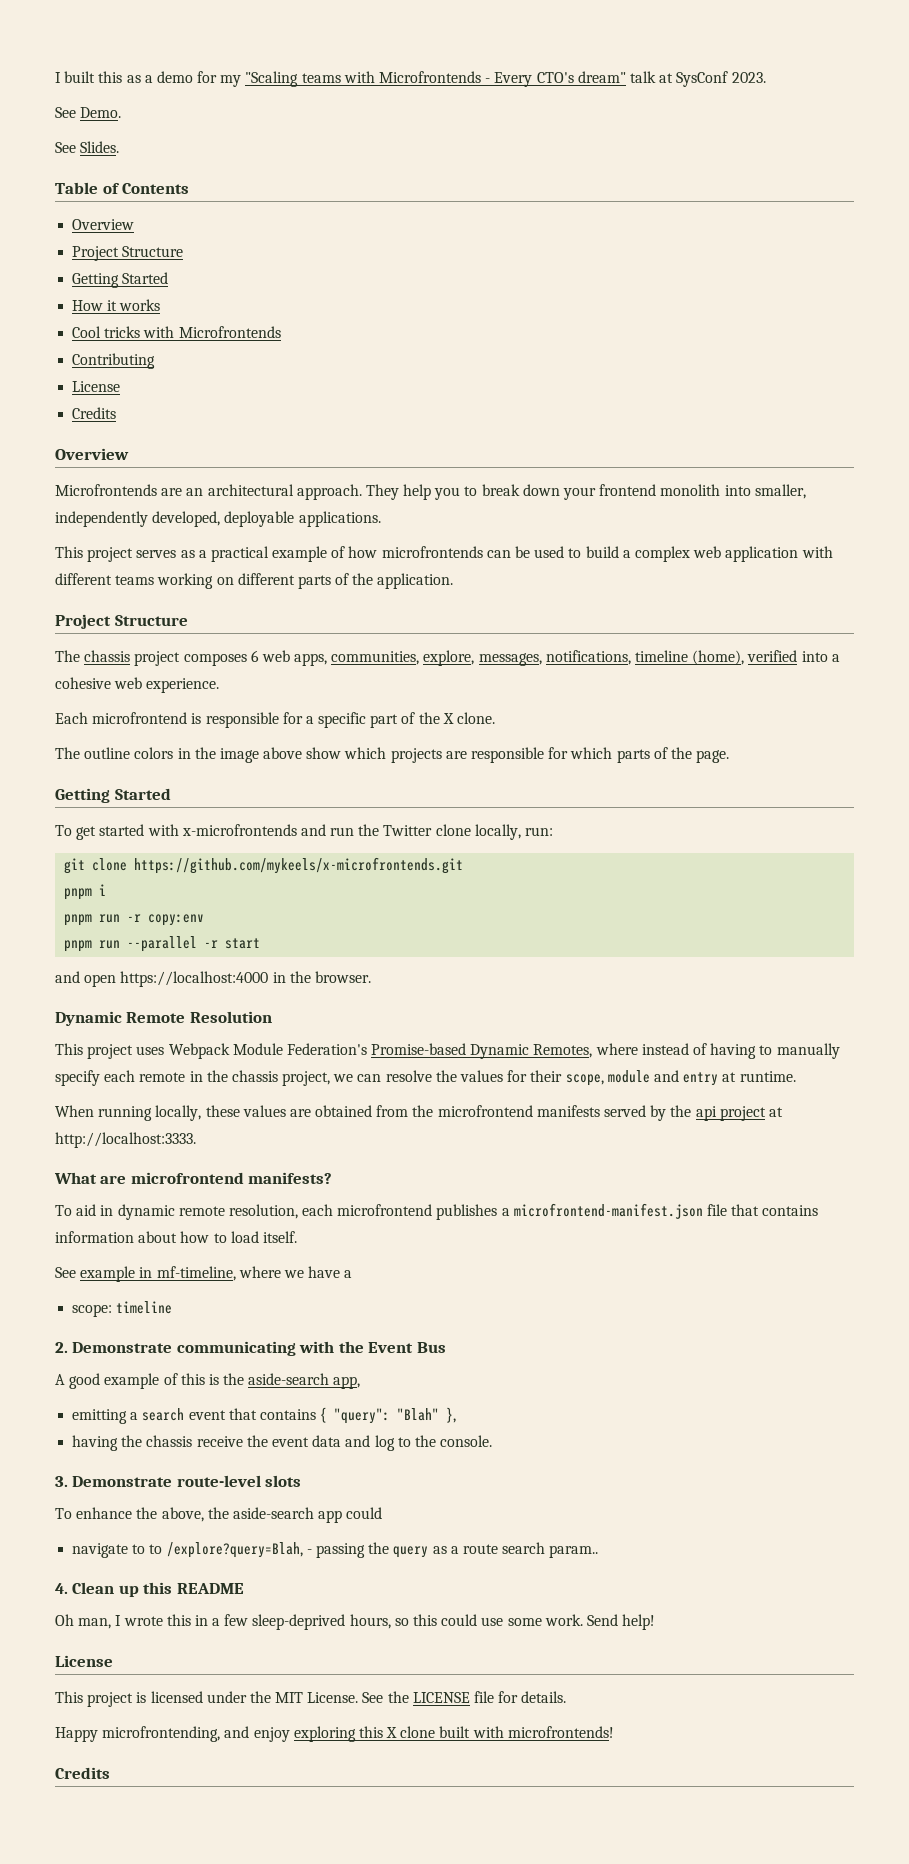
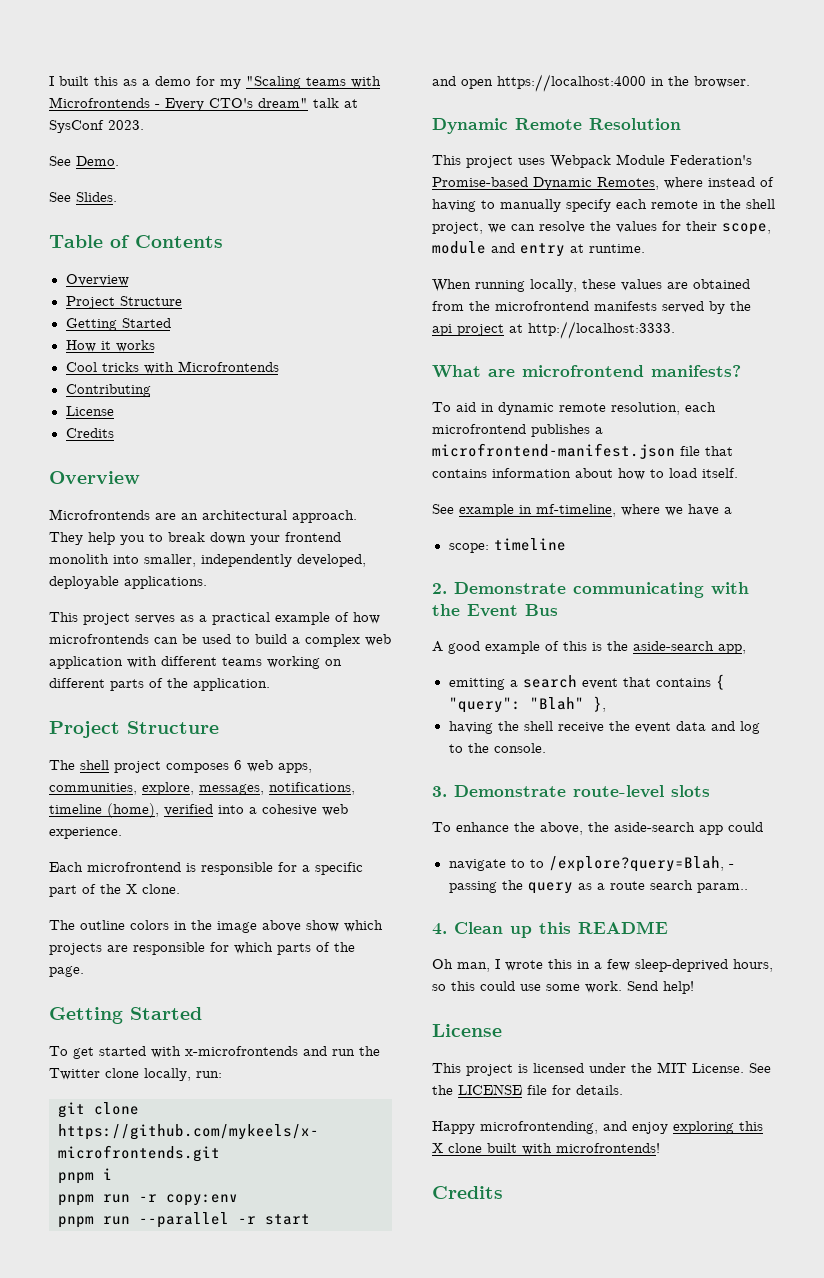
[84,650,131,662] chassis -> [80,760,109,770] shell
[231,1070,278,1082] chassis -> [746,199,775,209] shell
[146,1435,193,1447] chassis -> [523,721,553,731] shell

